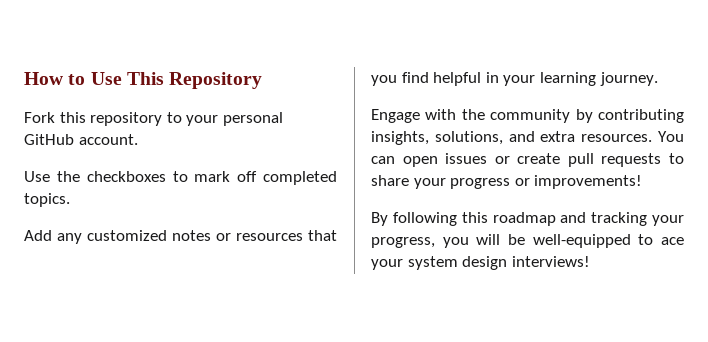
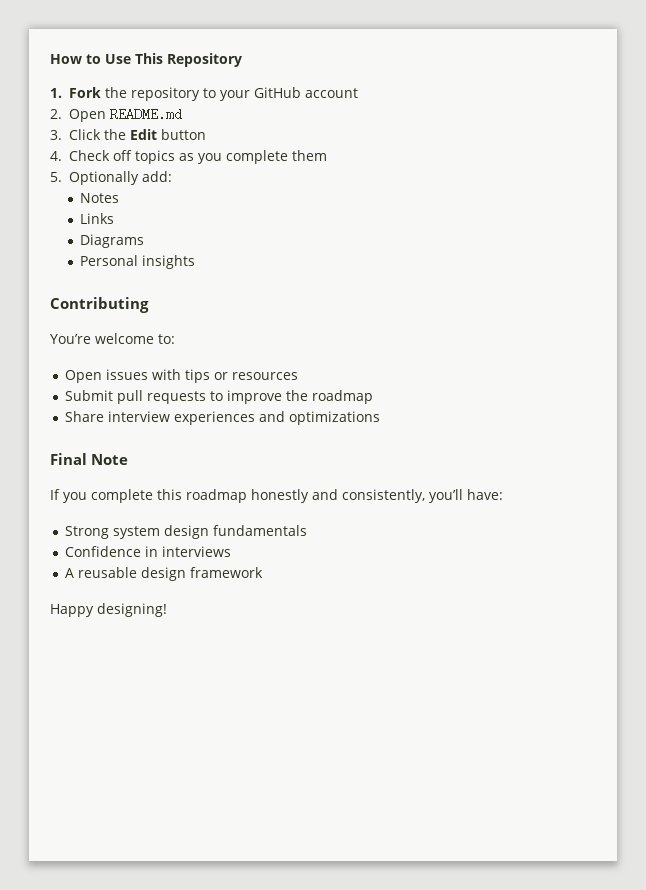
[24,112,283,126] [24,134,138,145] [24,171,337,185] [24,193,70,207] [24,230,337,244] [371,72,658,86] [371,109,684,123] [371,131,684,145] [371,153,684,167] [371,175,643,189] [371,212,684,226] [371,234,684,248] [371,256,590,270] Fork this repository to your personal GitHub account. // Use the checkboxes to mark off completed topics. // Add any customized notes or resources that you find helpful in your learning journey. // Engage with the community by contributing insights, solutions, and extra resources. You can open issues or create pull requests to share your progress or improvements! // By following this roadmap and tracking your progress, you will be well-equipped to ace your system design interviews! -> [50,87,358,101] [50,108,182,122] [50,129,206,140] [50,150,327,164] [50,171,172,185] [80,193,120,203] [80,213,115,224] [80,234,145,248] [80,255,196,269] [50,297,149,313] [50,333,175,344] [64,369,298,383] [64,390,373,404] [64,411,380,425] [50,453,129,465] [50,489,503,503] [64,525,307,539] [64,546,231,557] [64,567,263,581] [50,603,167,617] 1. Fork the repository to your GitHub account // 2. Open README.md // 3. Click the Edit button // 4. Check off topics as you complete them // 5. Optionally add: // Notes // Links // Diagrams // Personal insights // Contributing // You’re welcome to: // Open issues with tips or resources // Submit pull requests to improve the roadmap // Share interview experiences and optimizations // Final Note // If you complete this roadmap honestly and consistently, you’ll have: // Strong system design fundamentals // Confidence in interviews // A reusable design framework // Happy designing!

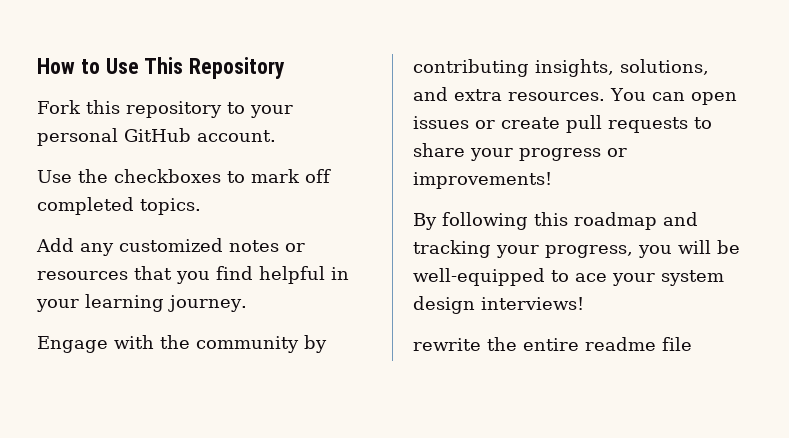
[50,87,358,101] [50,108,182,122] [50,129,206,140] [50,150,327,164] [50,171,172,185] [80,193,120,203] [80,213,115,224] [80,234,145,248] [80,255,196,269] [50,297,149,313] [50,333,175,344] [64,369,298,383] [64,390,373,404] [64,411,380,425] [50,453,129,465] [50,489,503,503] [64,525,307,539] [64,546,231,557] [64,567,263,581] [50,603,167,617] 1. Fork the repository to your GitHub account // 2. Open README.md // 3. Click the Edit button // 4. Check off topics as you complete them // 5. Optionally add: // Notes // Links // Diagrams // Personal insights // Contributing // You’re welcome to: // Open issues with tips or resources // Submit pull requests to improve the roadmap // Share interview experiences and optimizations // Final Note // If you complete this roadmap honestly and consistently, you’ll have: // Strong system design fundamentals // Confidence in interviews // A reusable design framework // Happy designing! -> [37,100,293,118] [37,128,276,146] [37,169,331,183] [37,197,201,215] [36,238,305,256] [37,266,349,284] [36,294,247,312] [37,335,327,353] [413,59,709,77] [413,87,737,105] [413,115,712,133] [413,143,627,161] [413,172,552,189] [413,212,698,230] [413,240,740,258] [413,268,724,286] [413,296,584,314] [413,337,692,351] Fork this repository to your personal GitHub account. // Use the checkboxes to mark off completed topics. // Add any customized notes or resources that you find helpful in your learning journey. // Engage with the community by contributing insights, solutions, and extra resources. You can open issues or create pull requests to share your progress or improvements! // By following this roadmap and tracking your progress, you will be well-equipped to ace your system design interviews! // rewrite the entire readme file

